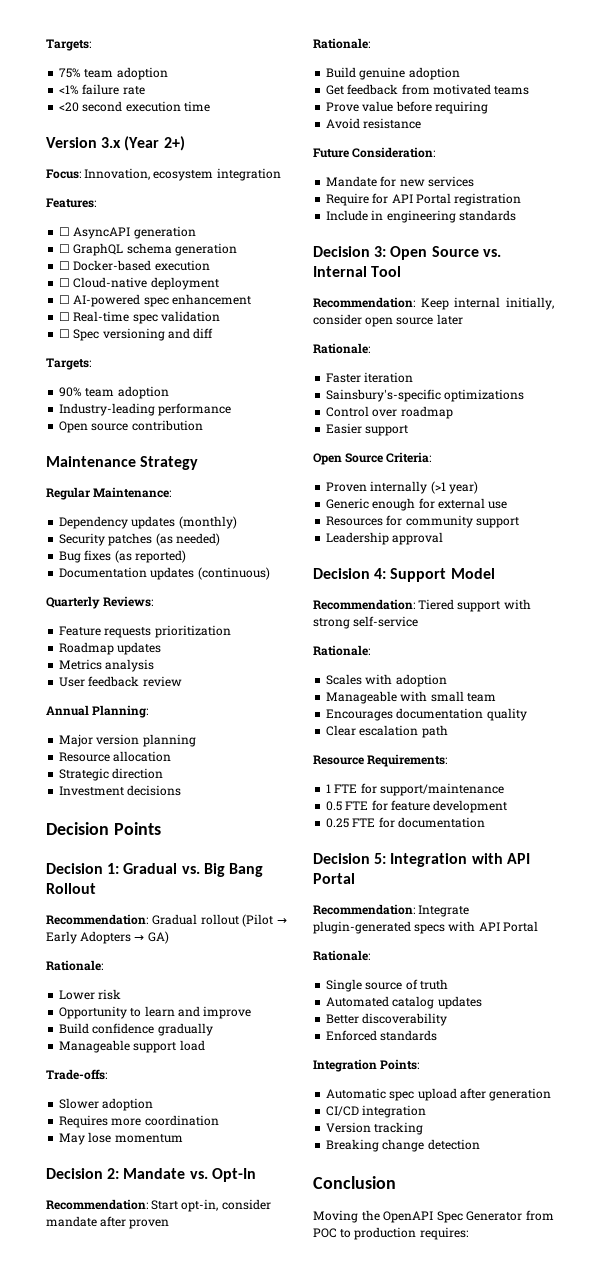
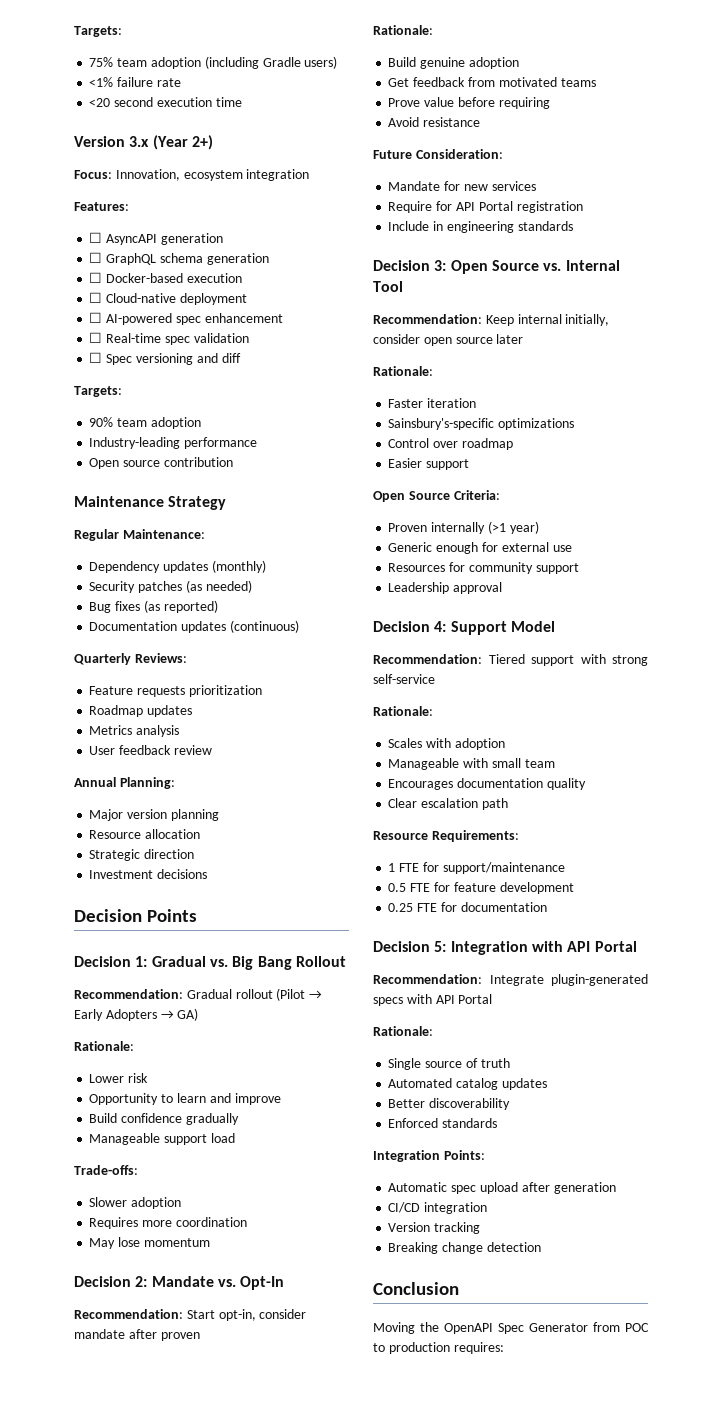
(168, 73) none -> [204,56,338,69] (including Gradle users)

